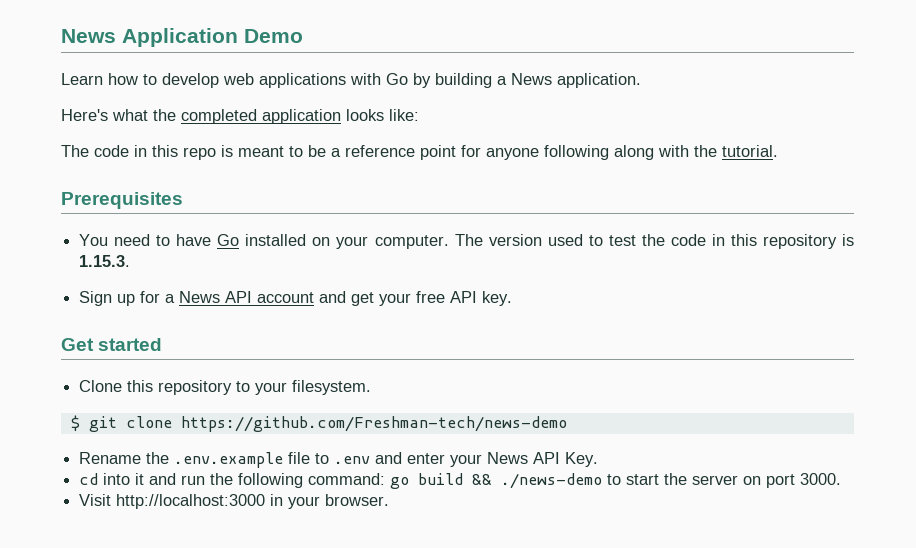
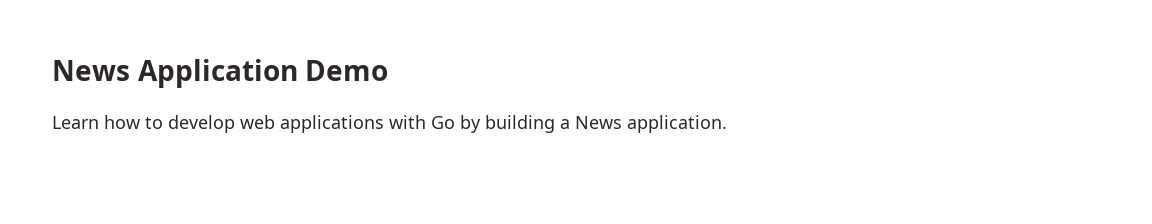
[61,109,419,124] [61,145,778,160] [61,192,183,209] [79,234,855,249] [79,255,131,267] [79,291,513,306] [61,338,163,351] [79,380,372,395] [70,415,567,432] [79,452,599,468] [79,473,842,489] [79,494,390,509] // Here's what the completed application looks like: // The code in this repo is meant to be a reference point for anyone following along with the tutorial. // Prerequisites // You need to have Go installed on your computer. The version used to test the code in this repository is 1.15.3. // Sign up for a News API account and get your free API key. // Get started // Clone this repository to your filesystem. // $ git clone https://github.com/Freshman-tech/news-demo // Rename the .env.example file to .env and enter your News API Key. // cd into it and run the following command: go build && ./news-demo to start the server on port 3000. // Visit http://localhost:3000 in your browser. -> (727, 124) none

